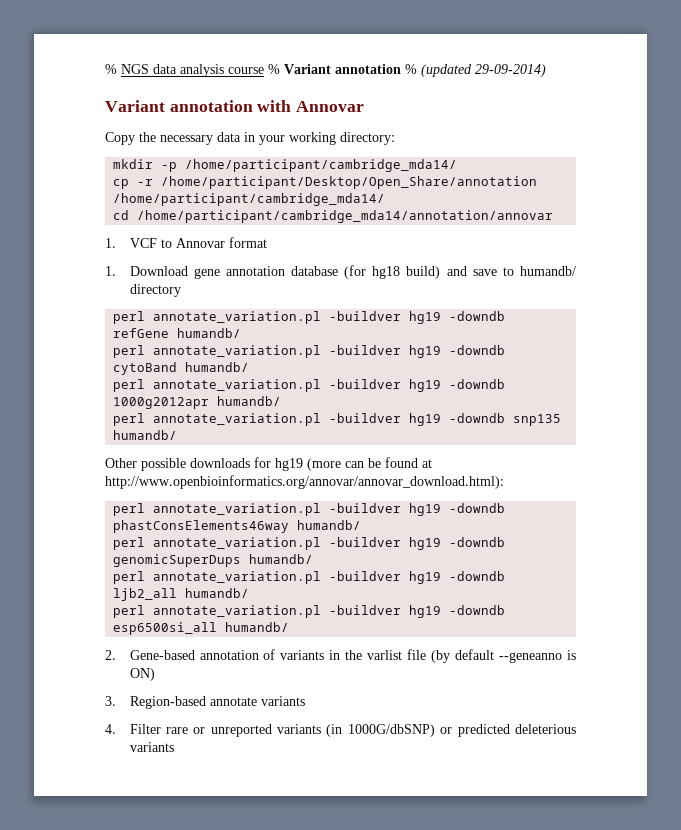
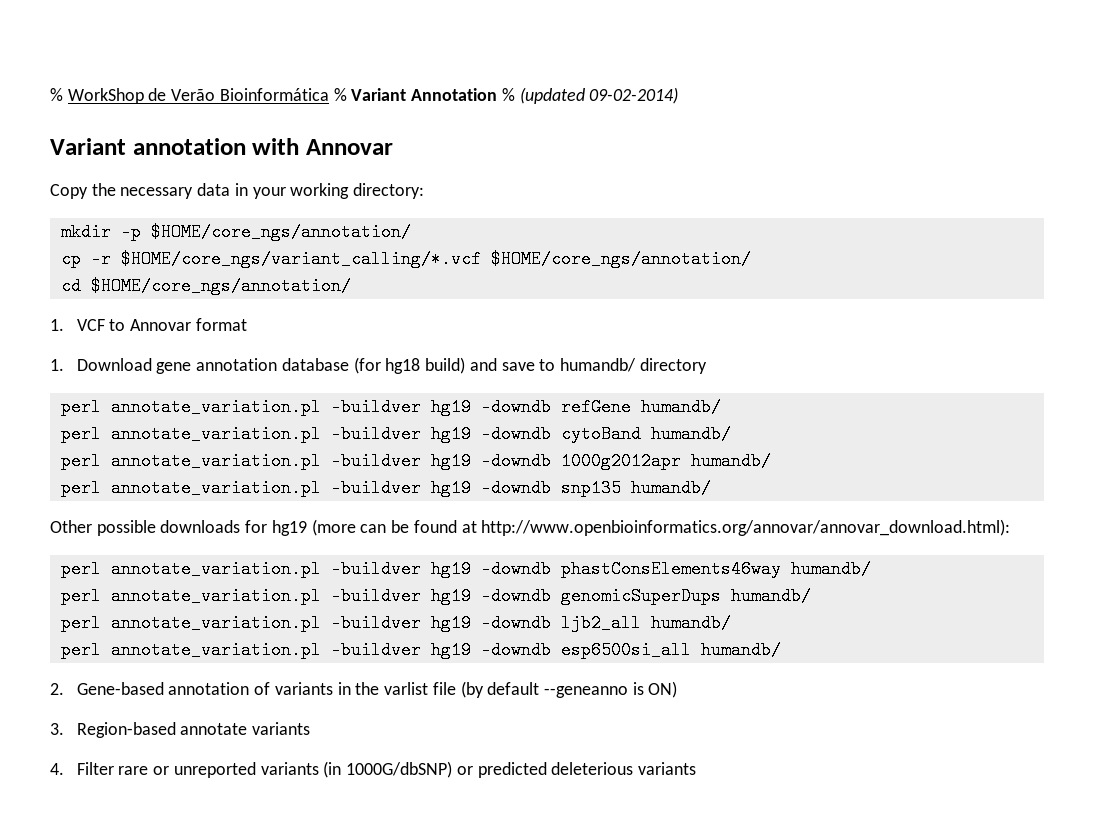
[105,64,264,77] % NGS data analysis course -> [50,88,329,104] % WorkShop de Verão Bioinformática
[335,64,401,74] annotation -> [411,88,498,101] Annotation
[475,64,546,77] 29-09-2014) -> [589,87,679,104] 09-02-2014)
[185,159,458,172] /home/participant/cambridge_mda14/ -> [150,223,411,241] $HOME/core_ngs/annotation/
[161,176,538,189] [113,193,386,206] /home/participant/Desktop/Open_Share/annotation /home/participant/cambridge_mda14/ -> [120,250,751,268] $HOME/core_ngs/variant_calling/*.vcf $HOME/core_ngs/annotation/
[137,210,554,223] /home/participant/cambridge_mda14/annotation/annovar -> [90,277,351,295] $HOME/core_ngs/annotation/

